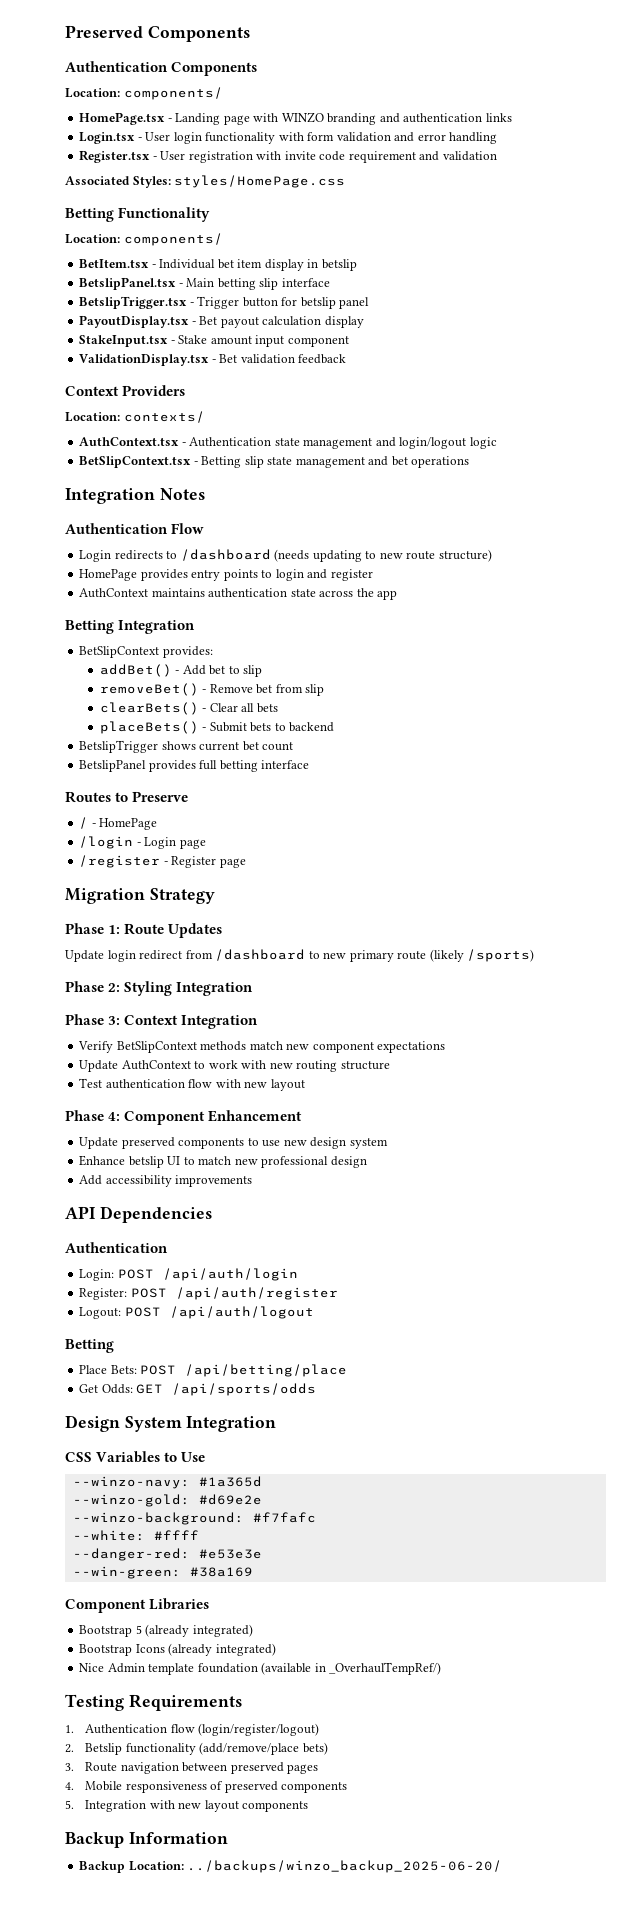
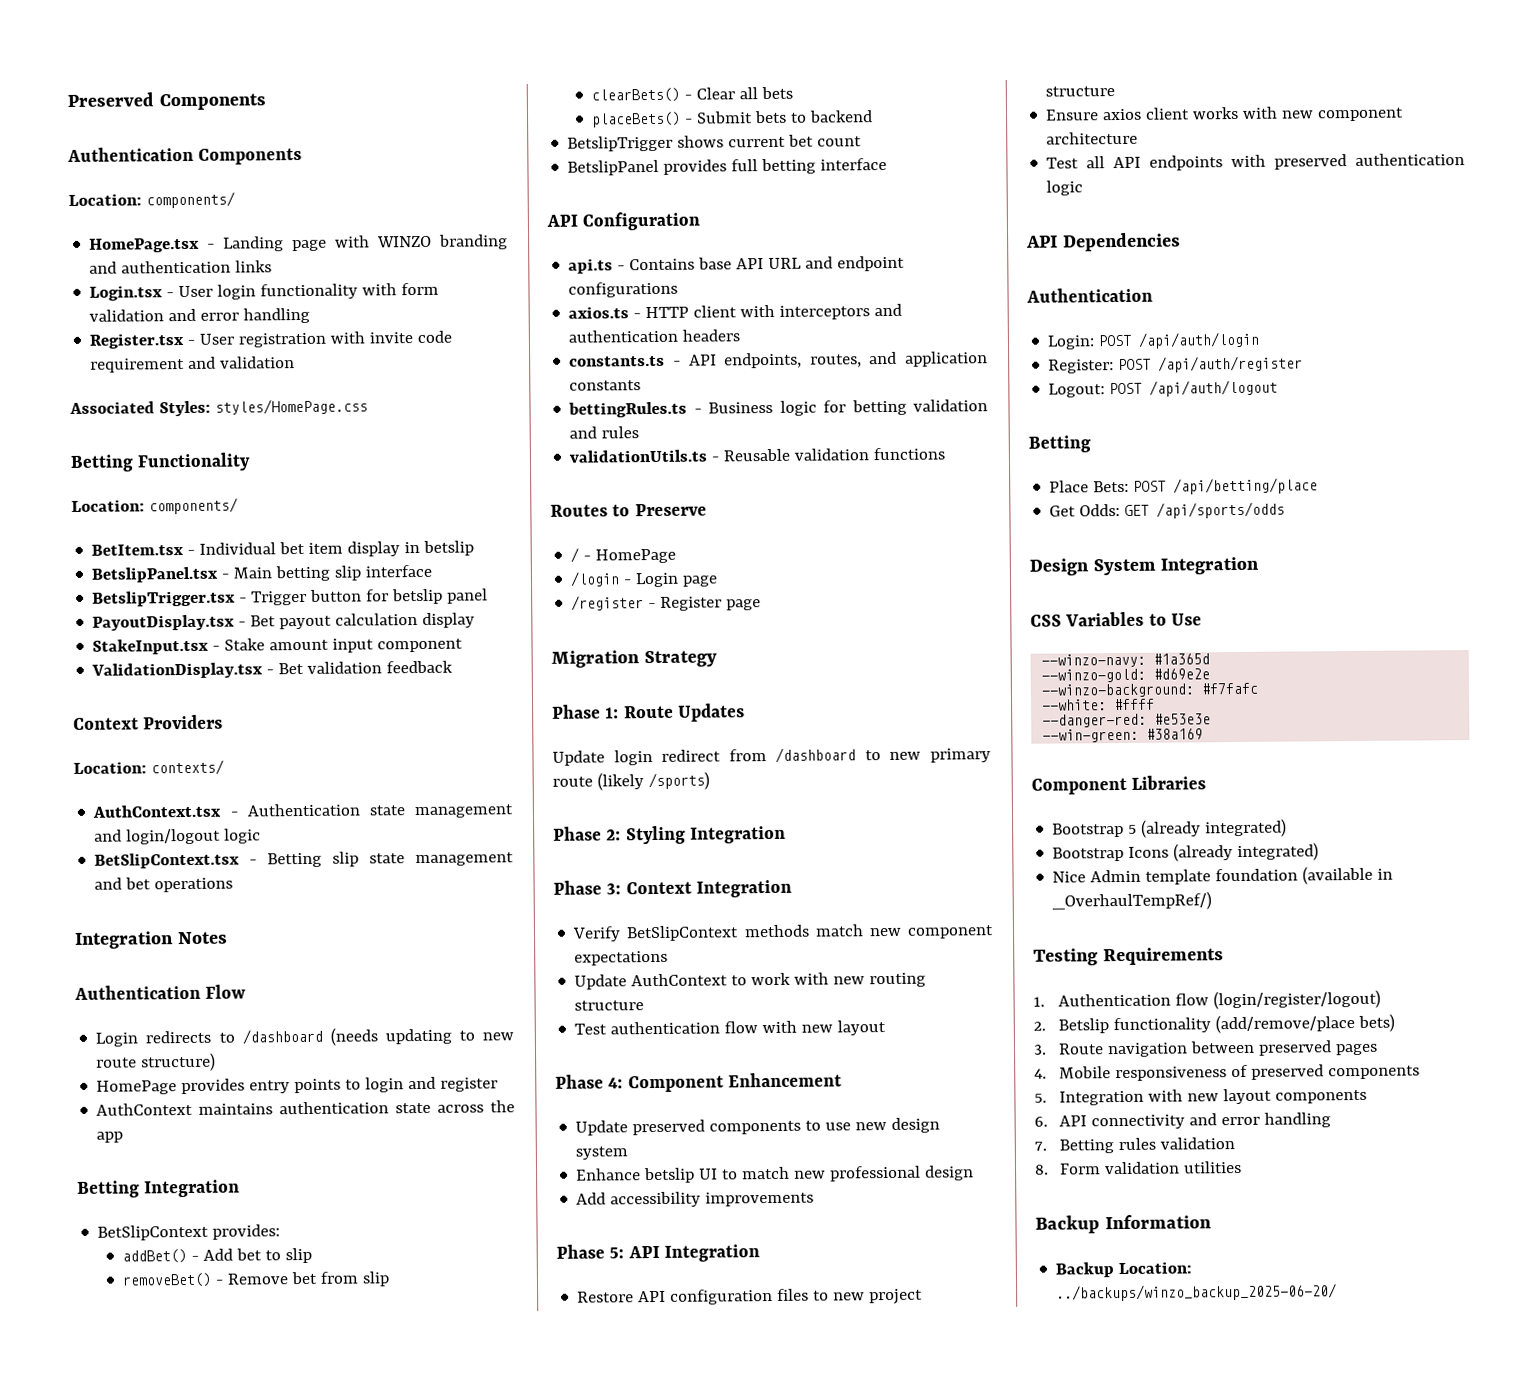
(310, 764) none -> [546,211,701,231] [568,255,906,274] [568,281,679,298] [568,303,903,320] [568,329,741,343] [569,351,988,369] [569,380,642,391] [568,399,988,418] [569,426,640,439] [569,447,946,463] // API Configuration // api.ts - Contains base API URL and endpoint configurations // axios.ts - HTTP client with interceptors and authentication headers // constants.ts - API endpoints, routes, and application constants // bettingRules.ts - Business logic for betting validation and rules // validationUtils.ts - Reusable validation functions
(253, 1181) none -> [556,1244,760,1262] [577,1288,924,1305] [1045,86,1116,97] [1045,106,1405,122] [1046,131,1139,145] [1046,153,1465,171] [1046,180,1084,196] // Phase 5: API Integration // Restore API configuration files to new project structure // Ensure axios client works with new component architecture // Test all API endpoints with preserved authentication logic
(309, 1806) none -> [1034,1112,1332,1130] [1034,1137,1236,1154] [1034,1160,1243,1175] // 6. API connectivity and error handling // 7. Betting rules validation // 8. Form validation utilities

